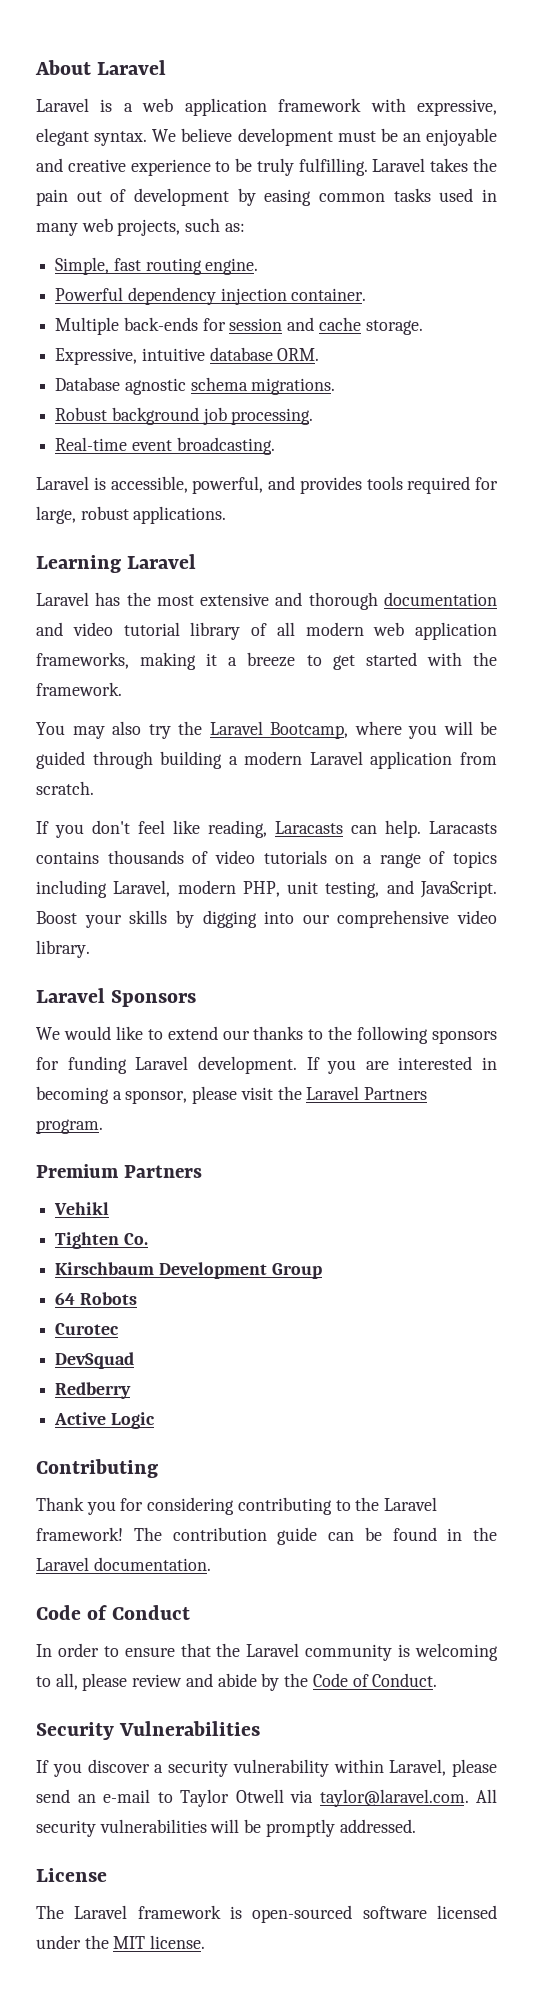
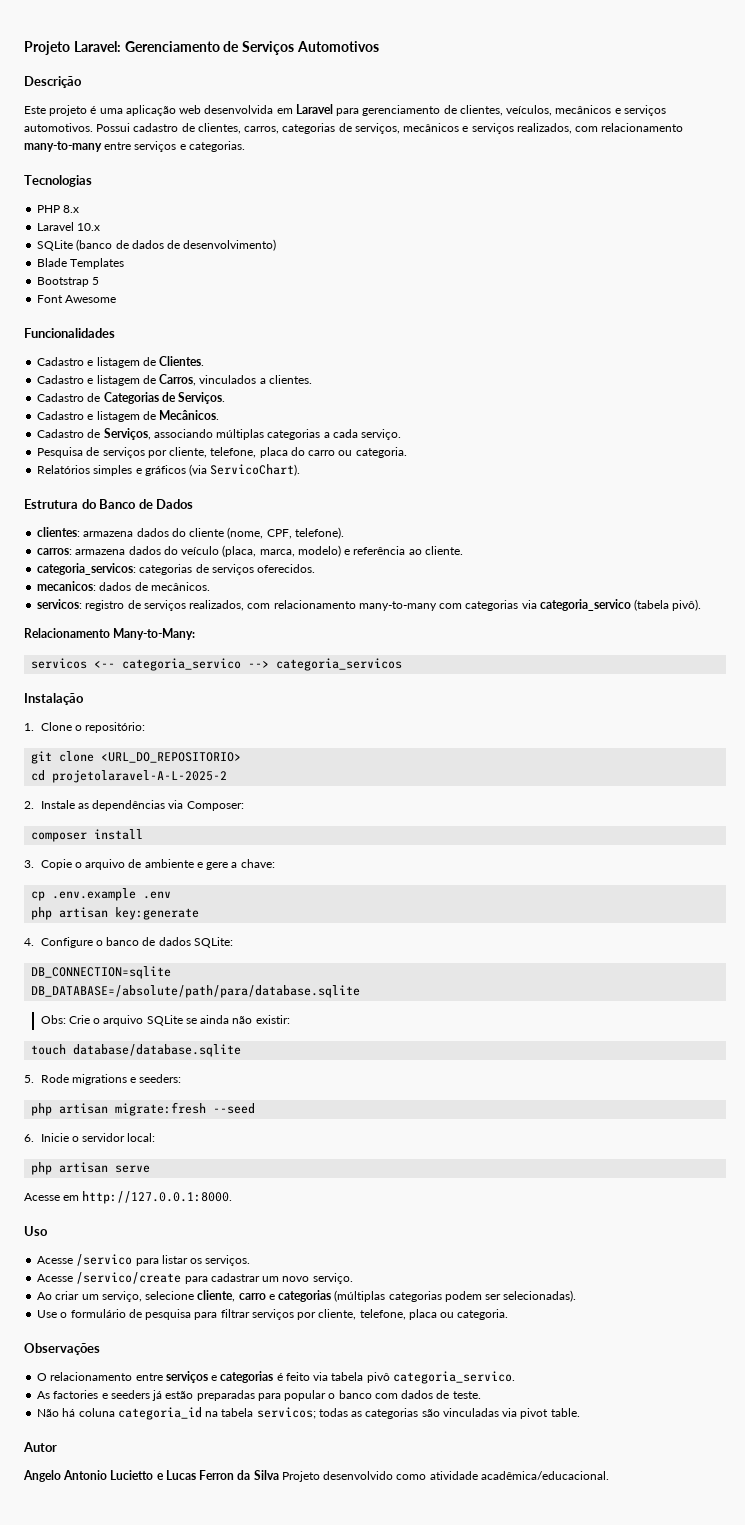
[35,60,167,75] [36,98,498,116] [36,128,497,146] [36,158,497,176] [36,188,498,206] [36,218,245,236] [55,257,259,275] [55,287,367,305] [55,317,423,335] [55,347,320,365] [55,377,336,395] [55,407,314,425] [55,437,275,455] [36,476,498,494] [36,506,227,524] [36,554,197,573] [36,592,497,610] [36,622,497,640] [36,652,497,670] [36,682,122,696] [36,721,497,739] [36,751,497,769] [36,781,94,795] [36,820,497,838] [36,850,498,868] [36,880,497,898] [36,910,497,928] [36,940,90,958] [36,988,197,1007] [36,1026,497,1044] [36,1056,497,1074] [36,1086,428,1104] [36,1119,103,1134] [36,1164,202,1178] [54,1202,110,1215] [55,1232,148,1249] [55,1262,322,1279] [55,1292,137,1305] [55,1323,120,1335] [55,1352,135,1369] [55,1382,132,1399] [54,1412,155,1429] [36,1459,158,1478] [36,1497,438,1515] [36,1527,497,1545] [36,1557,211,1571] [36,1605,191,1620] [36,1643,499,1661] [36,1673,438,1691] [36,1721,261,1740] [36,1759,497,1777] [36,1789,497,1807] [36,1819,416,1837] [36,1868,107,1882] [36,1905,497,1923] [36,1935,206,1949] About Laravel // Laravel is a web application framework with expressive, elegant syntax. We believe development must be an enjoyable and creative experience to be truly fulfilling. Laravel takes the pain out of development by easing common tasks used in many web projects, such as: // Simple, fast routing engine. // Powerful dependency injection container. // Multiple back-ends for session and cache storage. // Expressive, intuitive database ORM. // Database agnostic schema migrations. // Robust background job processing. // Real-time event broadcasting. // Laravel is accessible, powerful, and provides tools required for large, robust applications. // Learning Laravel // Laravel has the most extensive and thorough documentation and video tutorial library of all modern web application frameworks, making it a breeze to get started with the framework. // You may also try the Laravel Bootcamp, where you will be guided through building a modern Laravel application from scratch. // If you don't feel like reading, Laracasts can help. Laracasts contains thousands of video tutorials on a range of topics including Laravel, modern PHP, unit testing, and JavaScript. Boost your skills by digging into our comprehensive video library. // Laravel Sponsors // We would like to extend our thanks to the following sponsors for funding Laravel development. If you are interested in becoming a sponsor, please visit the Laravel Partners program. // Premium Partners // Vehikl // Tighten Co. // Kirschbaum Development Group // 64 Robots // Curotec // DevSquad // Redberry // Active Logic // Contributing // Thank you for considering contributing to the Laravel framework! The contribution guide can be found in the Laravel documentation. // Code of Conduct // In order to ensure that the Laravel community is welcoming to all, please review and abide by the Code of Conduct. // Security Vulnerabilities // If you discover a security vulnerability within Laravel, please send an e-mail to Taylor Otwell via taylor@laravel.com. All security vulnerabilities will be promptly addressed. // License // The Laravel framework is open-sourced software licensed under the MIT license. -> [24,41,379,55] [24,76,82,88] [24,104,666,116] [24,123,684,134] [24,141,245,152] [24,175,92,187] [37,205,80,213] [37,222,101,231] [37,239,277,251] [37,258,125,269] [37,277,100,287] [37,295,117,303] [24,328,115,338] [37,356,205,368] [37,374,312,386] [37,392,226,404] [37,410,220,422] [37,428,402,440] [37,447,407,458] [37,464,301,476] [24,499,194,509] [37,527,344,539] [37,545,463,557] [37,563,316,575] [37,581,210,591] [37,599,702,611] [24,628,196,640] [31,658,403,671] [24,693,84,705] [24,722,146,733] [31,751,242,764] [31,770,228,783] [24,800,244,811] [31,829,144,842] [24,859,275,870] [31,888,172,901] [31,907,200,920] [24,937,233,948] [31,966,172,979] [31,985,361,998] [40,1015,290,1026] [31,1044,242,1057] [24,1074,182,1085] [31,1102,256,1116] [24,1133,156,1142] [31,1162,151,1175] [24,1191,233,1204] [24,1226,48,1236] [37,1254,251,1266] [37,1272,353,1284] [37,1290,577,1302] [37,1309,509,1320] [24,1343,100,1355] [37,1371,515,1384] [37,1390,481,1401] [37,1407,580,1420] [23,1442,57,1452] [23,1470,609,1482] Projeto Laravel: Gerenciamento de Serviços Automotivos // Descrição // Este projeto é uma aplicação web desenvolvida em Laravel para gerenciamento de clientes, veículos, mecânicos e serviços automotivos. Possui cadastro de clientes, carros, categorias de serviços, mecânicos e serviços realizados, com relacionamento many-to-many entre serviços e categorias. // Tecnologias // PHP 8.x // Laravel 10.x // SQLite (banco de dados de desenvolvimento) // Blade Templates // Bootstrap 5 // Font Awesome // Funcionalidades // Cadastro e listagem de Clientes. // Cadastro e listagem de Carros, vinculados a clientes. // Cadastro de Categorias de Serviços. // Cadastro e listagem de Mecânicos. // Cadastro de Serviços, associando múltiplas categorias a cada serviço. // Pesquisa de serviços por cliente, telefone, placa do carro ou categoria. // Relatórios simples e gráficos (via ServicoChart). // Estrutura do Banco de Dados // clientes: armazena dados do cliente (nome, CPF, telefone). // carros: armazena dados do veículo (placa, marca, modelo) e referência ao cliente. // categoria_servicos: categorias de serviços oferecidos. // mecanicos: dados de mecânicos. // servicos: registro de serviços realizados, com relacionamento many-to-many com categorias via categoria_servico (tabela pivô). // Relacionamento Many-to-Many: // servicos <-- categoria_servico --> categoria_servicos // Instalação // 1. Clone o repositório: // git clone <URL_DO_REPOSITORIO> // cd projetolaravel-A-L-2025-2 // 2. Instale as dependências via Composer: // composer install // 3. Copie o arquivo de ambiente e gere a chave: // cp .env.example .env // php artisan key:generate // 4. Configure o banco de dados SQLite: // DB_CONNECTION=sqlite // DB_DATABASE=/absolute/path/para/database.sqlite // Obs: Crie o arquivo SQLite se ainda não existir: // touch database/database.sqlite // 5. Rode migrations e seeders: // php artisan migrate:fresh --seed // 6. Inicie o servidor local: // php artisan serve // Acesse em http://127.0.0.1:8000. // Uso // Acesse /servico para listar os serviços. // Acesse /servico/create para cadastrar um novo serviço. // Ao criar um serviço, selecione cliente, carro e categorias (múltiplas categorias podem ser selecionadas). // Use o formulário de pesquisa para filtrar serviços por cliente, telefone, placa ou categoria. // Observações // O relacionamento entre serviços e categorias é feito via tabela pivô categoria_servico. // As factories e seeders já estão preparadas para popular o banco com dados de teste. // Não há coluna categoria_id na tabela servicos; todas as categorias são vinculadas via pivot table. // Autor // Angelo Antonio Lucietto e Lucas Ferron da Silva Projeto desenvolvido como atividade acadêmica/educacional.

